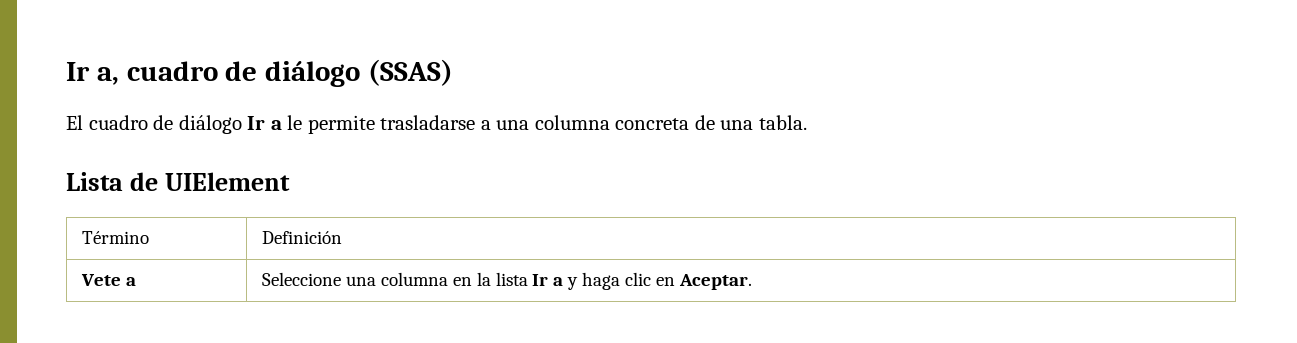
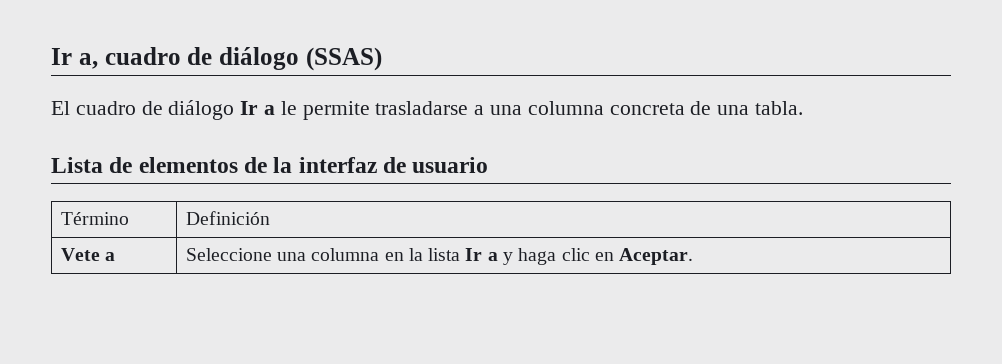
[164,172,290,191] UIElement -> [138,157,489,173] elementos de la interfaz de usuario

